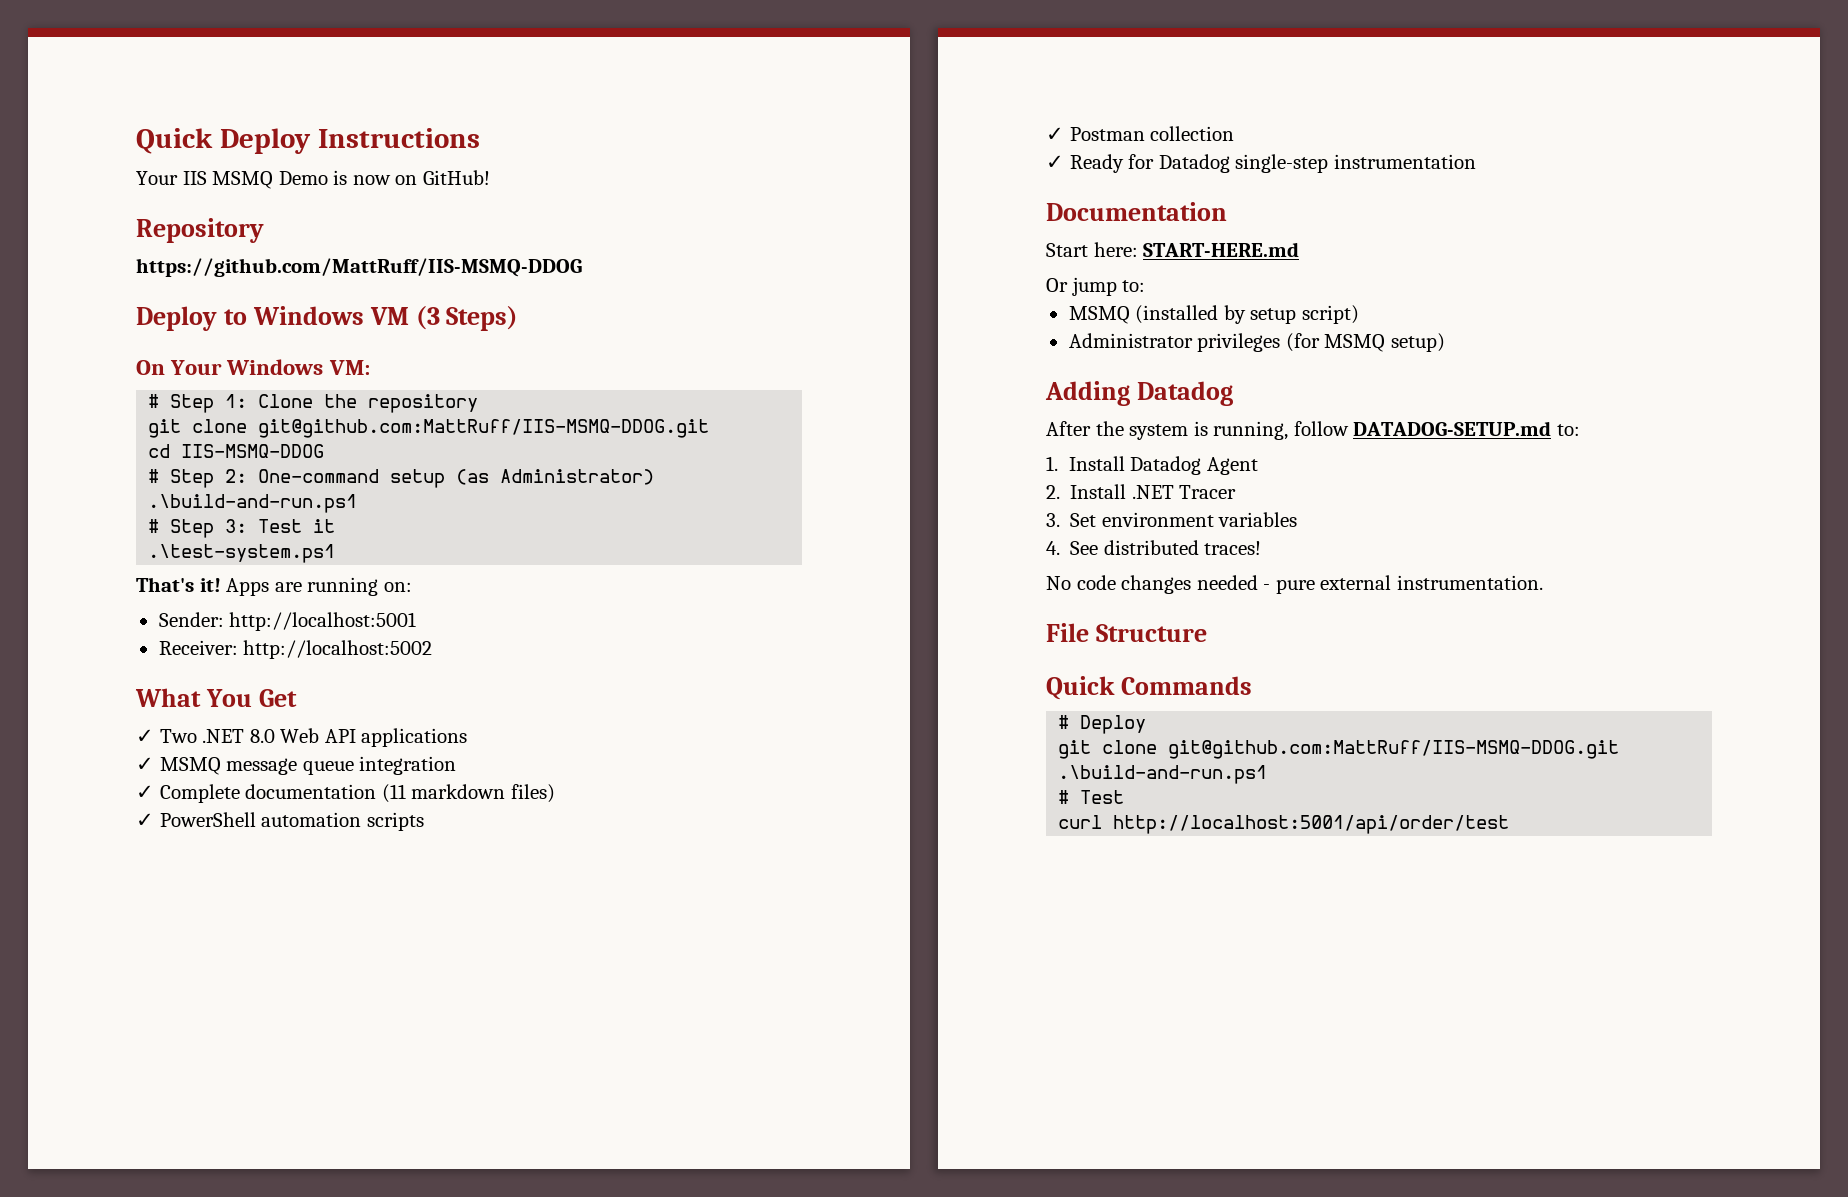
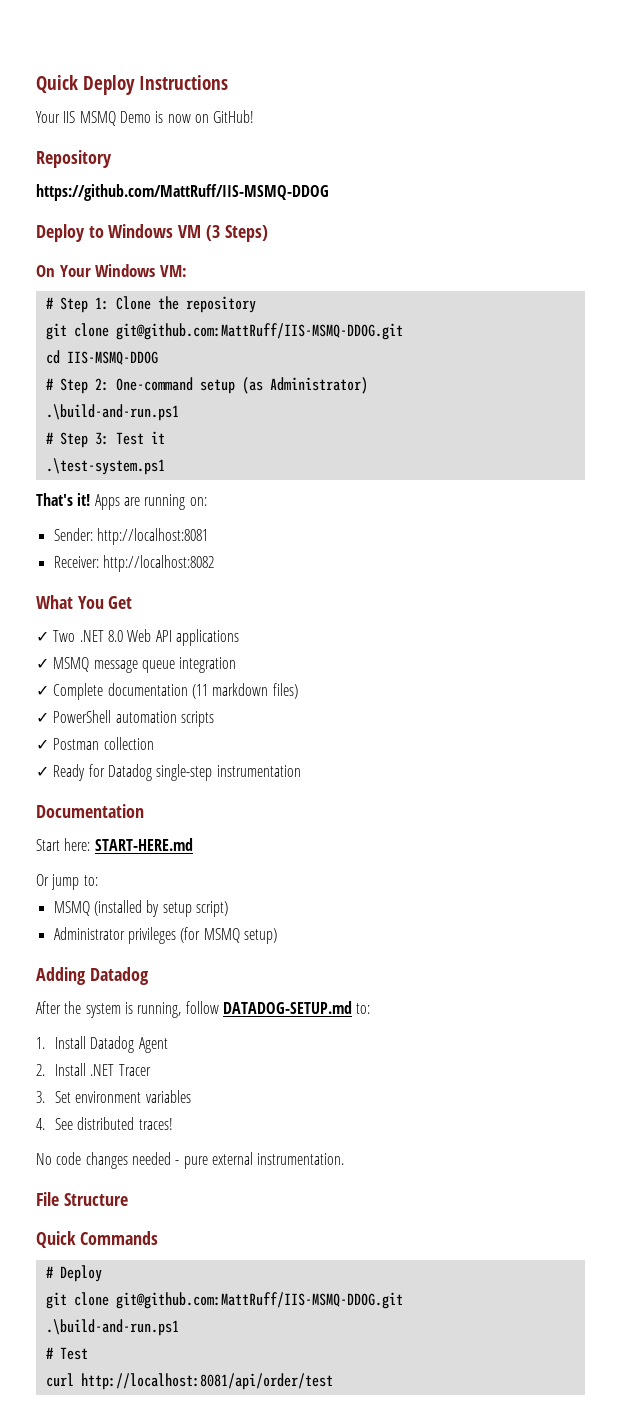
[229,612,417,631] http://localhost:5001 -> [96,528,208,545] http://localhost:8081
[243,640,433,659] http://localhost:5002 -> [102,555,214,572] http://localhost:8082
[1113,815,1510,834] http://localhost:5001/api/order/test -> [80,1373,333,1390] http://localhost:8081/api/order/test

